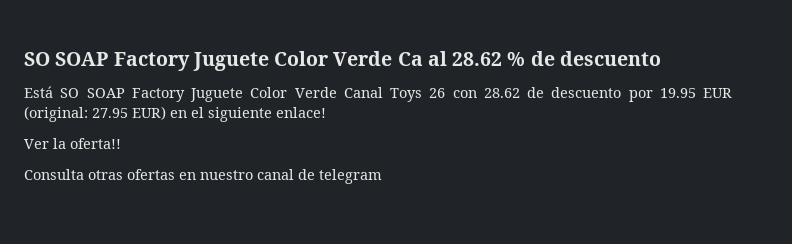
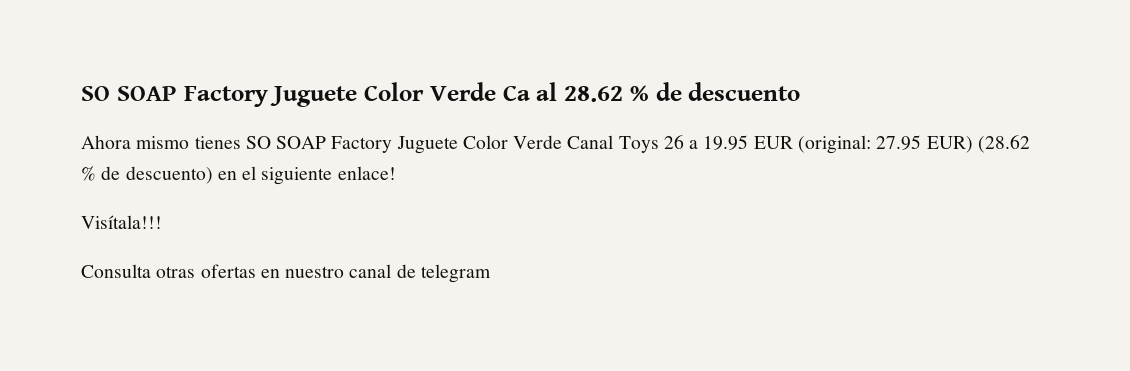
[24,86,53,98] Está -> [81,135,241,149] Ahora mismo tienes
[452,87,653,102] con 28.62 de descuento por -> [689,140,699,149] a
(166, 113) none -> [977,135,1030,153] [81,166,213,184] (28.62 % de descuento)
[24,138,121,149] Ver la oferta!! -> [81,215,162,229] Visítala!!!

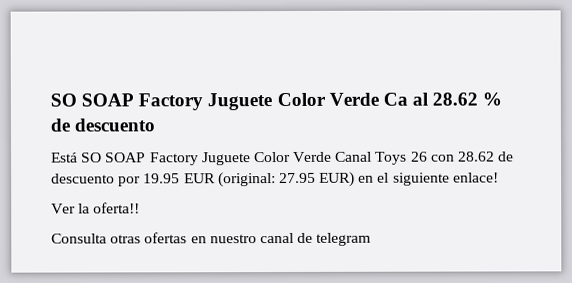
[81,135,241,149] Ahora mismo tienes -> [51,152,78,163] Está
[689,140,699,149] a -> [430,151,515,162] [51,173,142,187] con 28.62 de descuento por
[977,135,1030,153] [81,166,213,184] (28.62 % de descuento) -> (356, 179) none
[81,215,162,229] Visítala!!! -> [51,202,141,214] Ver la oferta!!

